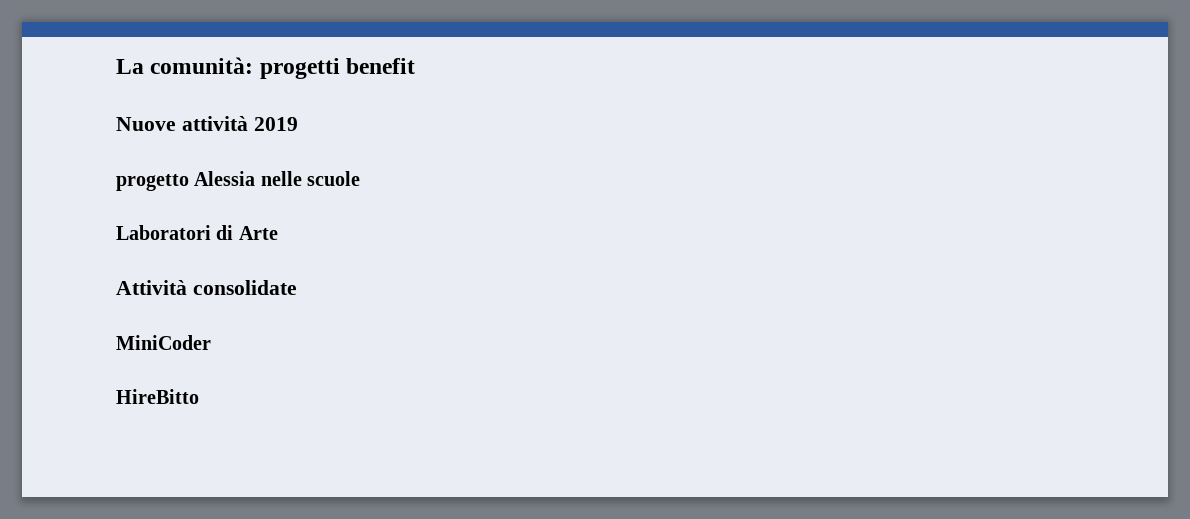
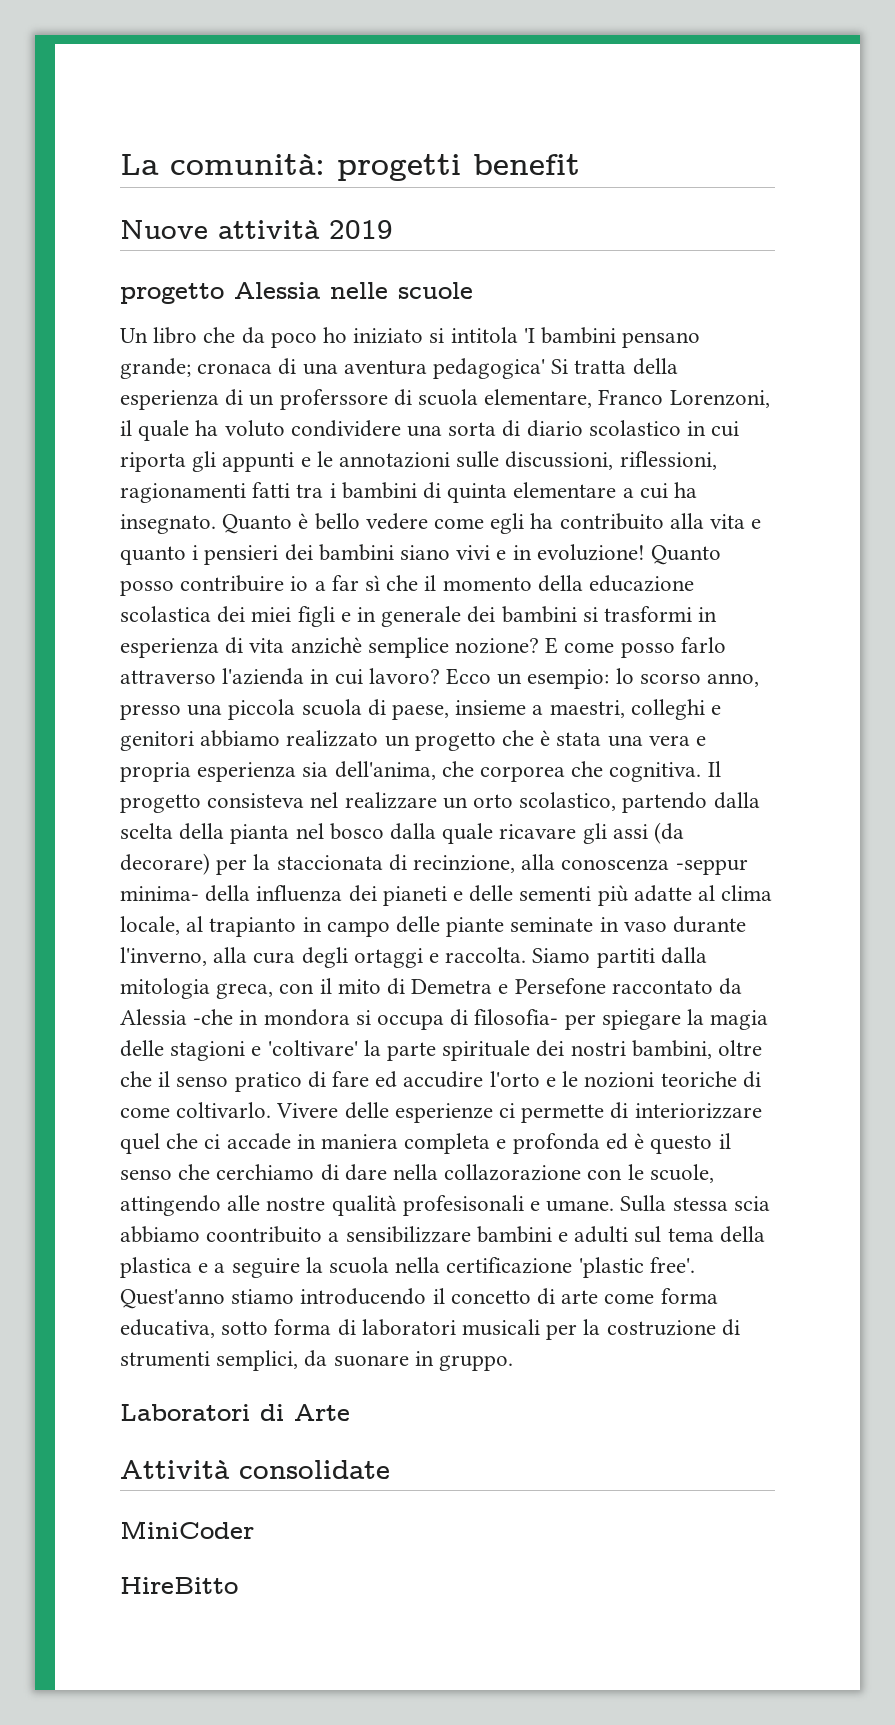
(361, 178) none -> [120,327,701,348] [120,358,678,379] [120,389,770,410] [120,420,740,441] [120,451,717,472] [120,482,698,503] [120,513,762,534] [120,544,722,565] [120,575,695,596] [120,606,718,627] [120,637,726,658] [120,668,760,689] [120,699,722,720] [120,730,707,751] [120,761,721,782] [120,792,760,813] [120,822,685,844] [120,853,748,875] [120,885,773,906] [120,916,747,937] [120,947,707,968] [120,978,743,999] [120,1009,769,1030] [120,1040,763,1061] [120,1071,761,1092] [120,1102,762,1123] [120,1133,731,1154] [120,1164,714,1183] [120,1195,770,1216] [120,1226,765,1243] [120,1257,695,1278] [120,1288,718,1309] [120,1319,740,1340] [120,1350,514,1371] // Un libro che da poco ho iniziato si intitola 'I bambini pensano grande; cronaca di una aventura pedagogica' Si tratta della esperienza di un proferssore di scuola elementare, Franco Lorenzoni, il quale ha voluto condividere una sorta di diario scolastico in cui riporta gli appunti e le annotazioni sulle discussioni, riflessioni, ragionamenti fatti tra i bambini di quinta elementare a cui ha insegnato. Quanto è bello vedere come egli ha contribuito alla vita e quanto i pensieri dei bambini siano vivi e in evoluzione! Quanto posso contribuire io a far sì che il momento della educazione scolastica dei miei figli e in generale dei bambini si trasformi in esperienza di vita anzichè semplice nozione? E come posso farlo attraverso l'azienda in cui lavoro? Ecco un esempio: lo scorso anno, presso una piccola scuola di paese, insieme a maestri, colleghi e genitori abbiamo realizzato un progetto che è stata una vera e propria esperienza sia dell'anima, che corporea che cognitiva. Il progetto consisteva nel realizzare un orto scolastico, partendo dalla scelta della pianta nel bosco dalla quale ricavare gli assi (da decorare) per la staccionata di recinzione, alla conoscenza -seppur minima- della influenza dei pianeti e delle sementi più adatte al clima locale, al trapianto in campo delle piante seminate in vaso durante l'inverno, alla cura degli ortaggi e raccolta. Siamo partiti dalla mitologia greca, con il mito di Demetra e Persefone raccontato da Alessia -che in mondora si occupa di filosofia- per spiegare la magia delle stagioni e 'coltivare' la parte spirituale dei nostri bambini, oltre che il senso pratico di fare ed accudire l'orto e le nozioni teoriche di come coltivarlo. Vivere delle esperienze ci permette di interiorizzare quel che ci accade in maniera completa e profonda ed è questo il senso che cerchiamo di dare nella collazorazione con le scuole, attingendo alle nostre qualità profesisonali e umane. Sulla stessa scia abbiamo coontribuito a sensibilizzare bambini e adulti sul tema della plastica e a seguire la scuola nella certificazione 'plastic free'. Quest'anno stiamo introducendo il concetto di arte come forma educativa, sotto forma di laboratori musicali per la costruzione di strumenti semplici, da suonare in gruppo.

